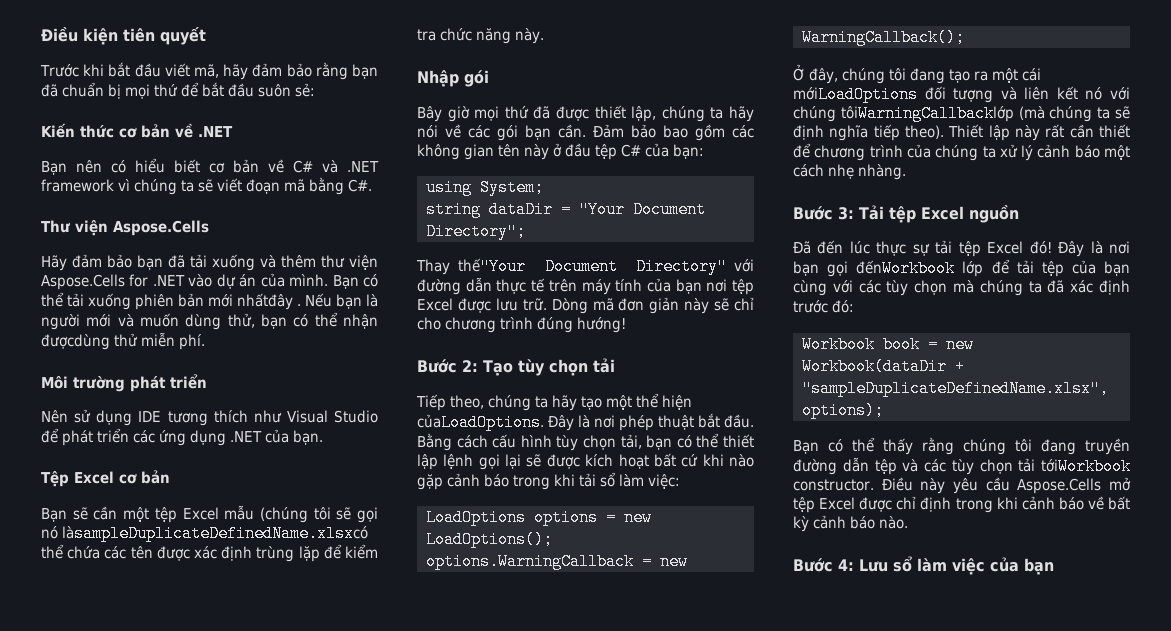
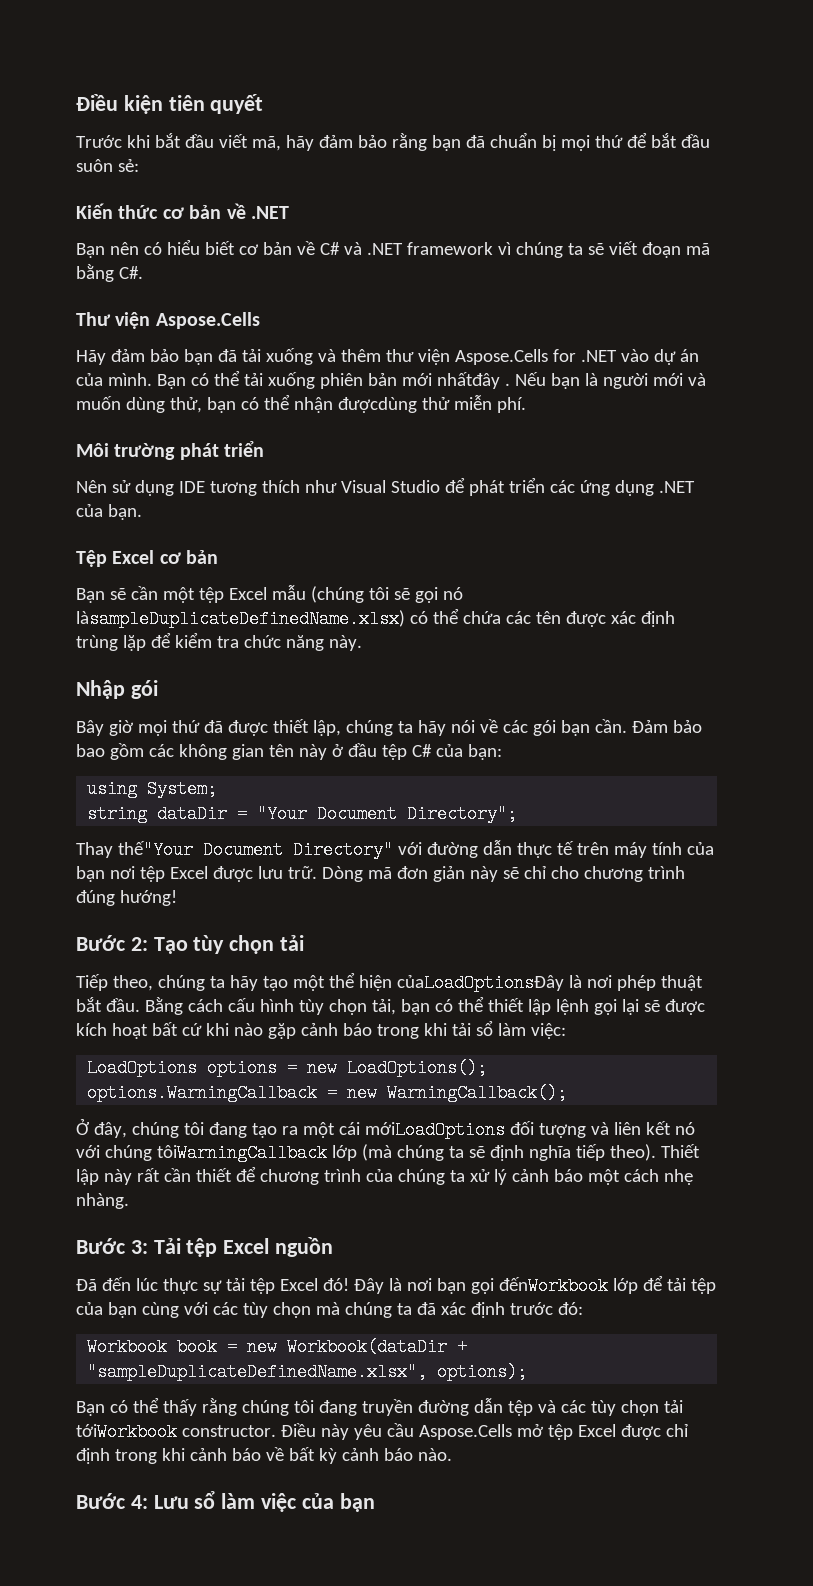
[62,525,368,542] làsampleDuplicateDefinedName.xlsxcó -> [76,610,428,628] làsampleDuplicateDefinedName.xlsx) có
[417,414,574,431] củaLoadOptions. Đây -> [396,974,564,992] củaLoadOptionsĐây
[840,105,1014,122] tôiWarningCallbacklớp -> [156,1144,357,1162] tôiWarningCallback lớp

